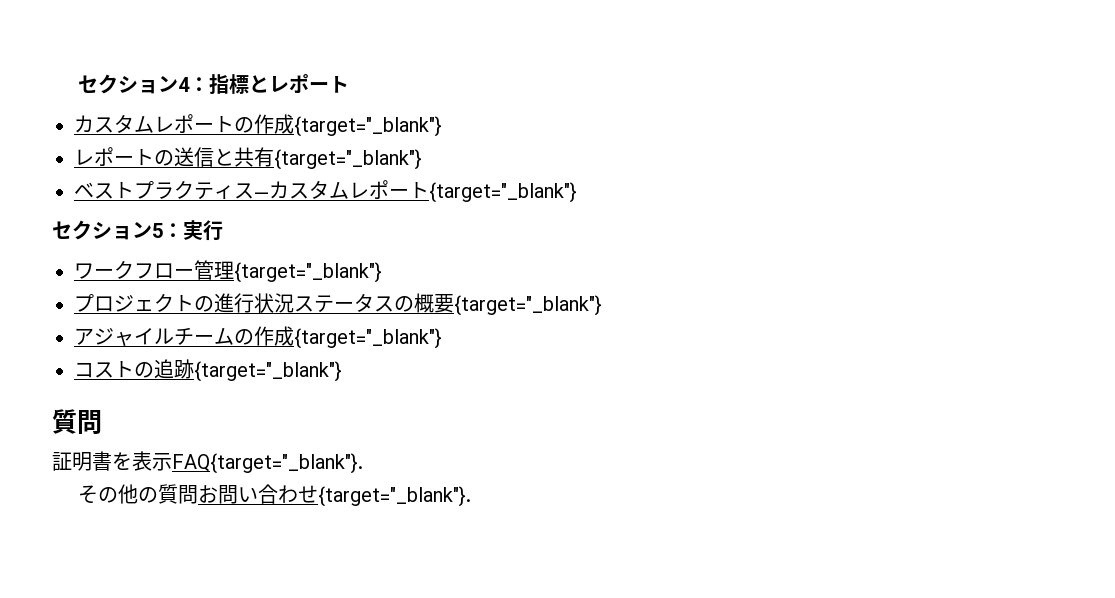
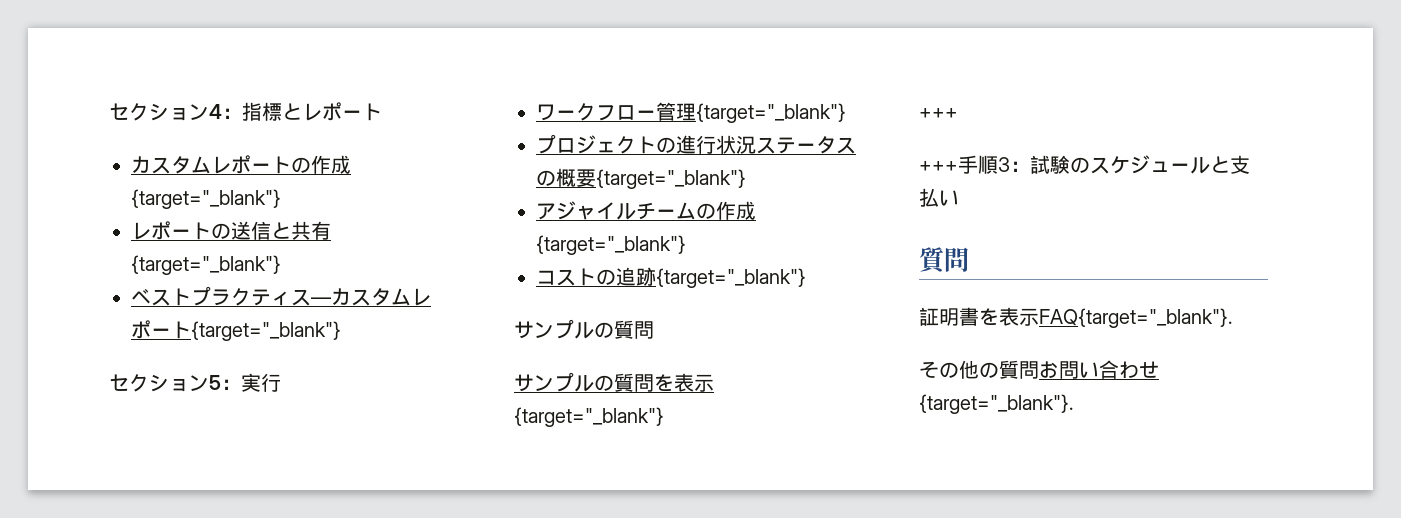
(342, 371) none -> [514,319,654,339] [514,372,714,392] [514,407,664,427] [919,108,958,119] [919,155,1250,174] [919,188,959,207] // サンプルの質問 // サンプルの質問を表示{target="_blank"} // +++ // +++手順3：試験のスケジュールと支払い

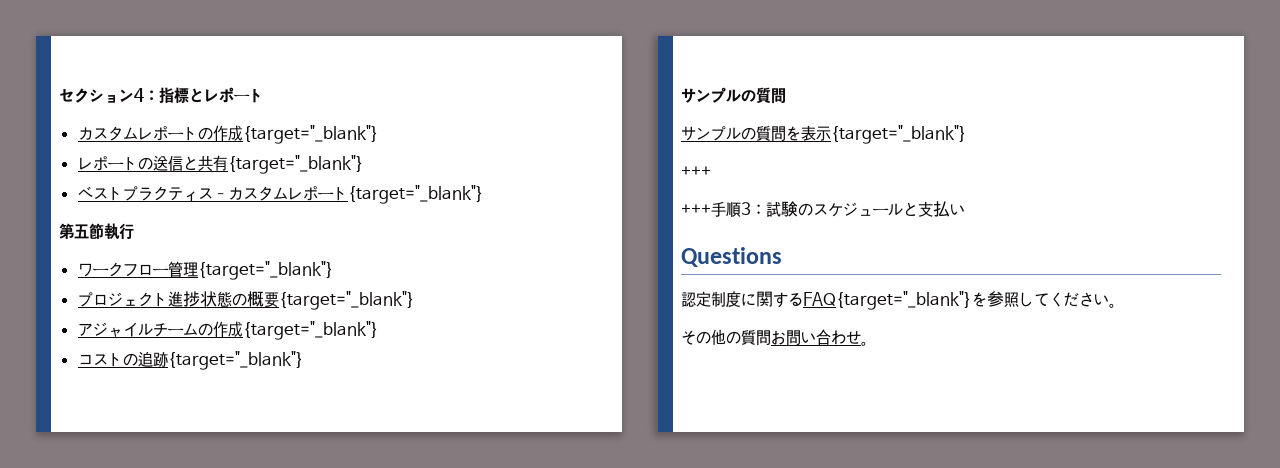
[311,297,331,304] — -> [212,193,228,199] –
[109,373,261,392] セクション5：実 -> [59,223,120,240] 第五節執
[656,135,856,154] の進行状況ステータス -> [167,291,232,307] 進捗状態
[919,247,969,274] [919,307,1232,328] 質問 // 証明書を表示FAQ{target="_blank"}. -> [681,247,782,267] [681,291,1117,310] Questions // 認定制度に関するFAQ{target="_blank"}を参照してください。
[919,394,1073,414] {target="_blank"}. -> [861,341,869,346] 。

